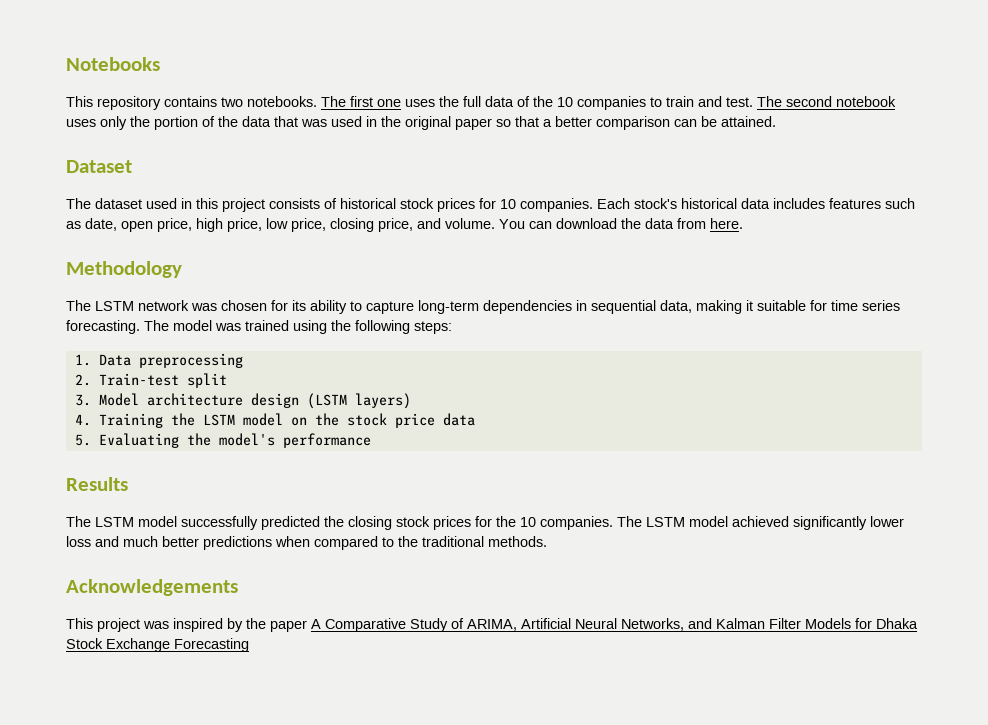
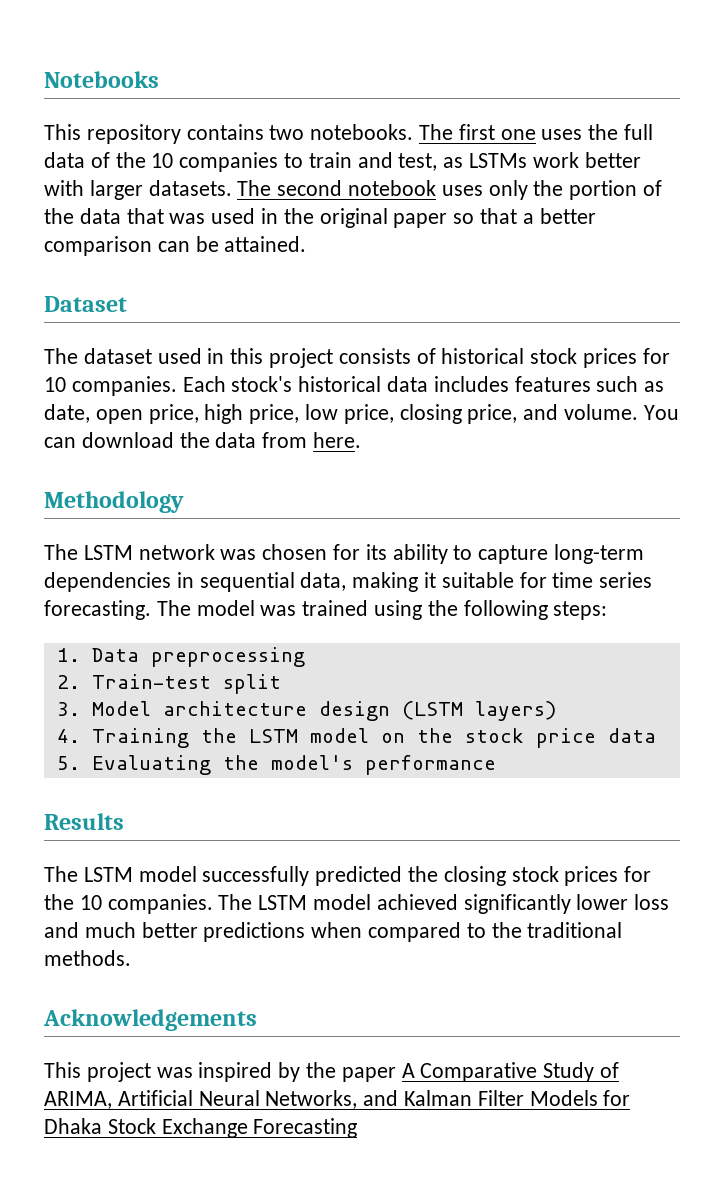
[726,97,753,107] test. -> [398,152,641,171] [44,180,232,200] test, as LSTMs work better with larger datasets.

